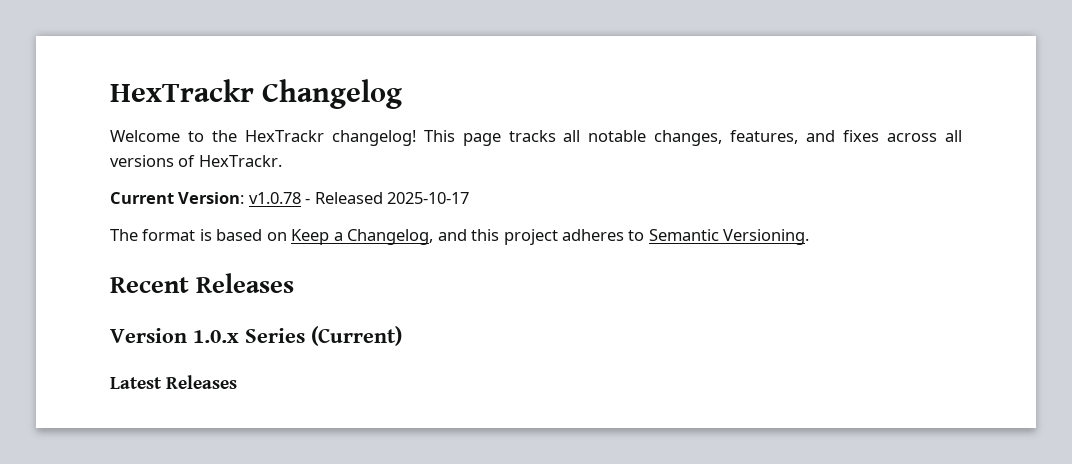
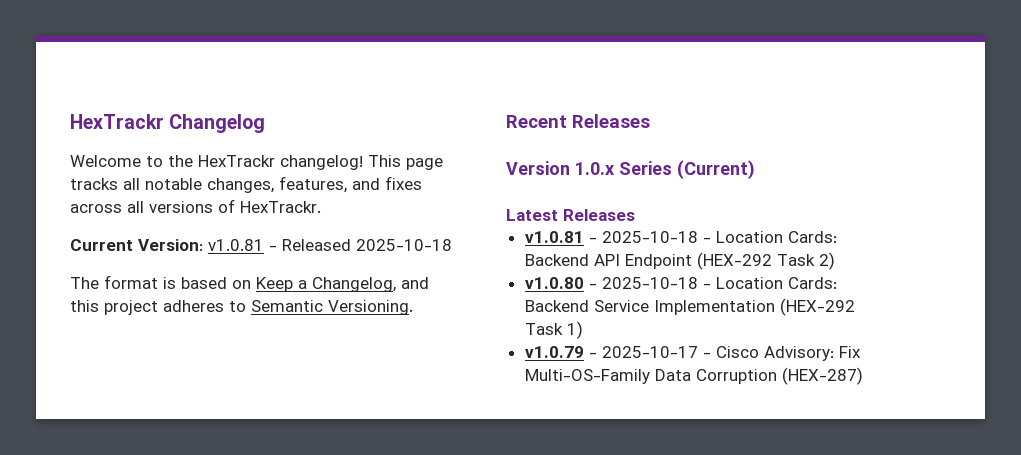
[248,192,301,204] v1.0.78 -> [208,239,264,251] v1.0.81
[387,192,470,204] 2025-10-17 -> [356,239,452,251] 2025-10-18
(238, 382) none -> [524,231,837,243] [524,252,835,270] [524,277,837,289] [524,298,855,316] [524,321,583,339] [524,346,861,361] [524,367,863,385] // v1.0.81 - 2025-10-18 - Location Cards: Backend API Endpoint (HEX-292 Task 2) // v1.0.80 - 2025-10-18 - Location Cards: Backend Service Implementation (HEX-292 Task 1) // v1.0.79 - 2025-10-17 - Cisco Advisory: Fix Multi-OS-Family Data Corruption (HEX-287)

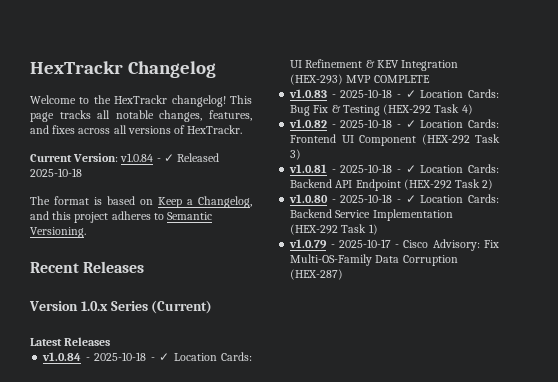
[208,239,277,251] v1.0.81 - -> [120,153,174,162] v1.0.84 - ✓
(635, 215) none -> [42,352,253,361] [290,59,459,71] [290,74,430,85] [289,89,499,98] [290,104,473,116] [289,119,499,128] [290,134,500,146] [290,149,302,160] // v1.0.84 - 2025-10-18 - ✓ Location Cards: UI Refinement & KEV Integration (HEX-293) MVP COMPLETE // v1.0.83 - 2025-10-18 - ✓ Location Cards: Bug Fix & Testing (HEX-292 Task 4) // v1.0.82 - 2025-10-18 - ✓ Location Cards: Frontend UI Component (HEX-292 Task 3)
(711, 240) none -> [405,165,416,173] ✓
(711, 286) none -> [405,195,416,203] ✓

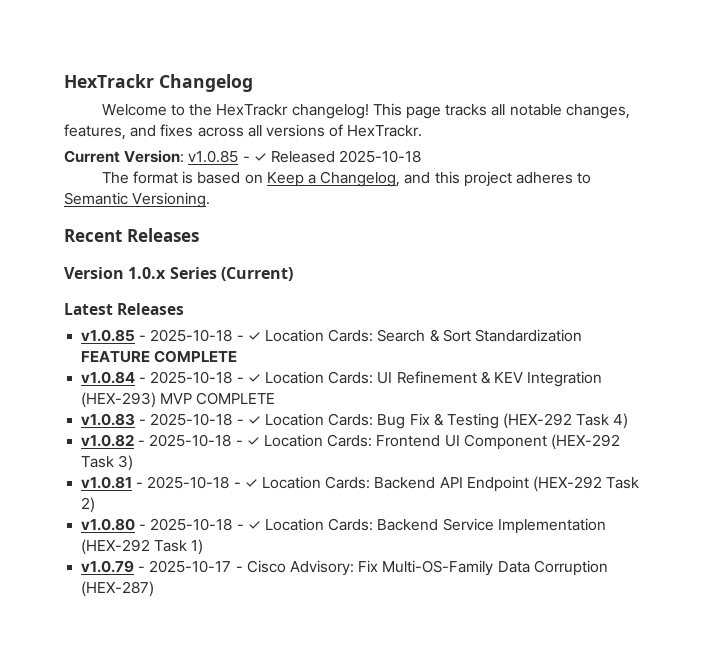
[120,153,154,162] v1.0.84 -> [188,150,239,163] v1.0.85
(111, 341) none -> [81,329,582,342] [81,350,238,363] // v1.0.85 - 2025-10-18 - ✓ Location Cards: Search & Sort Standardization FEATURE COMPLETE

